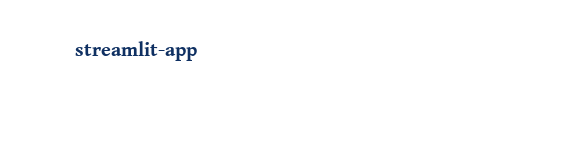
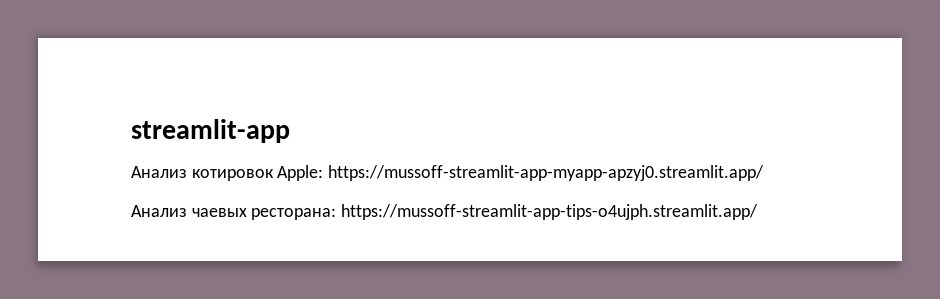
(197, 51) none -> [131,165,765,181] [131,204,759,220] // Анализ котировок Apple: https://mussoff-streamlit-app-myapp-apzyj0.streamlit.app/ // Анализ чаевых ресторана: https://mussoff-streamlit-app-tips-o4ujph.streamlit.app/

